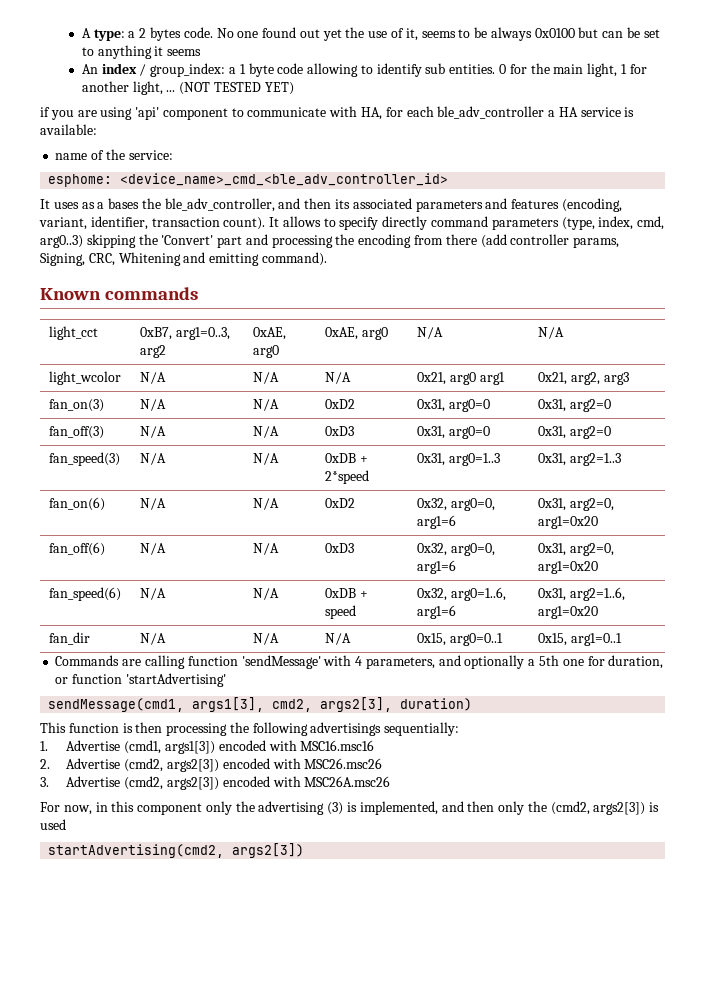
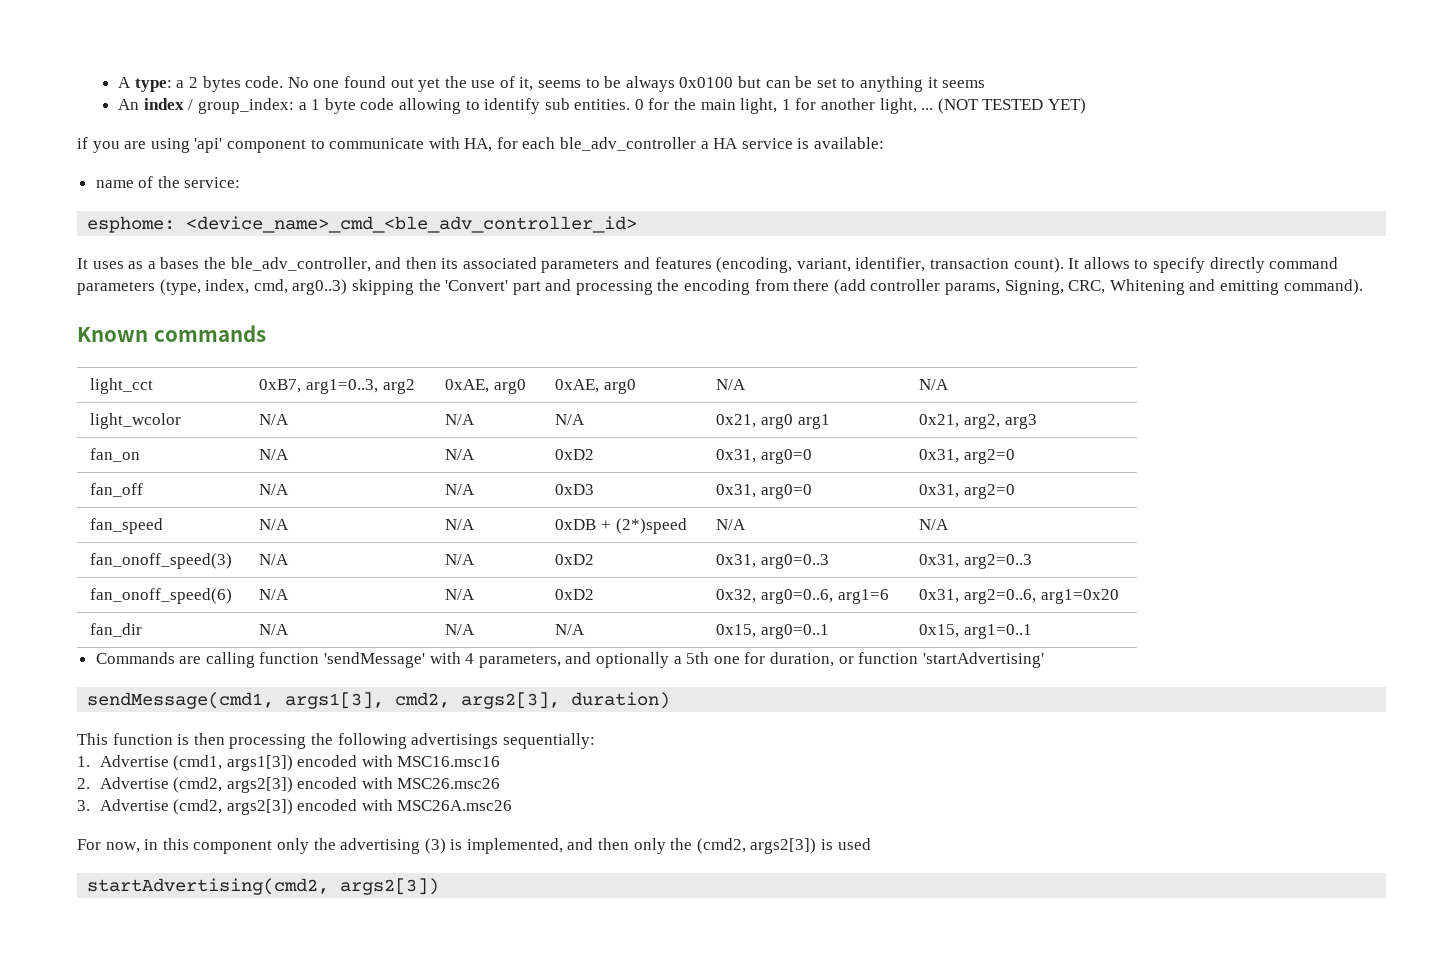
[49,399,105,412] fan_on(3) -> [90,448,141,462] fan_on
[49,426,105,439] fan_off(3) -> [90,483,144,497] fan_off
[49,452,121,466] [140,453,167,465] [253,453,280,465] [325,453,368,463] [325,470,370,484] [417,453,500,466] [538,453,621,466] [49,497,106,511] fan_speed(3) | N/A | N/A | 0xDB + 2*speed | 0x31, arg0=1..3 | 0x31, arg2=1..3 // fan_on(6) -> [90,518,164,534] [259,519,290,530] [445,519,476,530] [555,518,687,534] [716,519,747,530] [919,519,950,530] [90,553,233,569] [259,554,290,565] [445,554,476,565] [555,554,595,565] [716,554,829,569] [919,554,1032,569] [90,588,233,604] fan_speed | N/A | N/A | 0xDB + (2*)speed | N/A | N/A // fan_onoff_speed(3) | N/A | N/A | 0xD2 | 0x31, arg0=0..3 | 0x31, arg2=0..3 // fan_onoff_speed(6)
[450,498,495,511] [417,515,457,529] [538,498,614,511] [538,516,599,529] [49,542,106,556] [140,543,167,555] [253,543,280,555] [325,543,355,553] [417,543,495,556] [417,560,457,574] [538,543,614,556] [538,561,599,574] [49,587,122,601] [140,588,167,600] [253,588,280,600] [325,588,368,598] [325,605,357,619] [417,587,506,601] [417,605,457,619] [538,587,625,601] arg0=0, arg1=6 | 0x31, arg2=0, arg1=0x20 // fan_off(6) | N/A | N/A | 0xD3 | 0x32, arg0=0, arg1=6 | 0x31, arg2=0, arg1=0x20 // fan_speed(6) | N/A | N/A | 0xDB + speed | 0x32, arg0=1..6, arg1=6 | 0x31, arg2=1..6, -> [760,589,889,604] [919,589,1036,604] arg0=0..6, arg1=6 | 0x31, arg2=0..6,

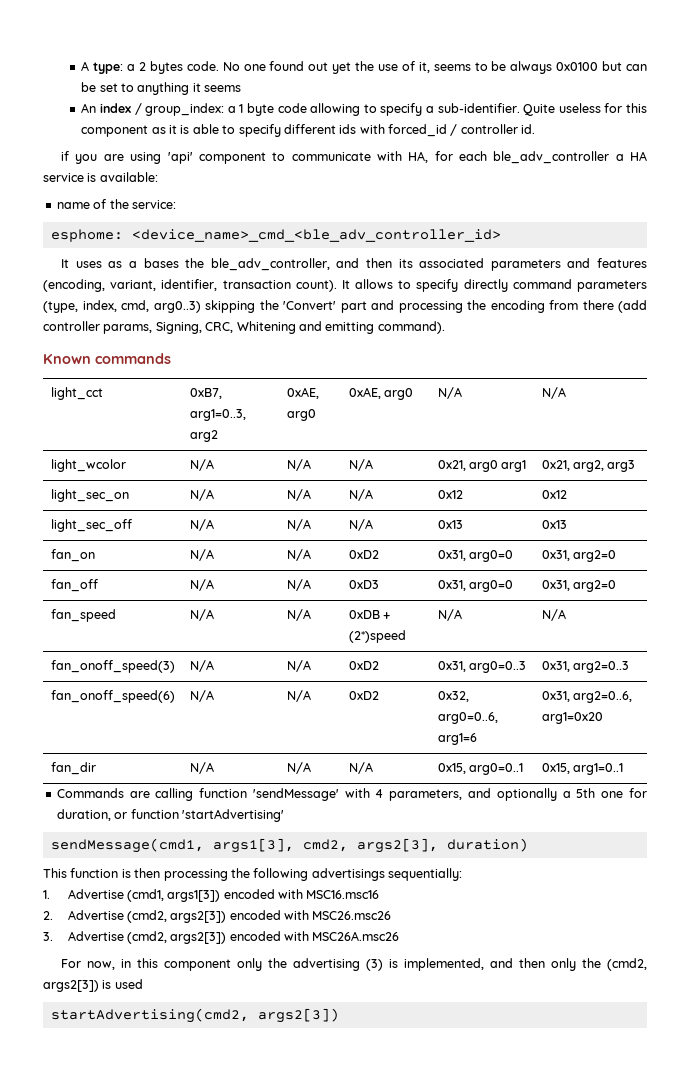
[484,98,1086,114] identify sub entities. 0 for the main light, 1 for another light, ... (NOT TESTED YET) -> [380,103,647,116] [81,124,536,137] specify a sub-identifier. Quite useless for this component as it is able to specify different ids with forced_id / controller id.
(1037, 421) none -> [50,489,129,502] [189,489,214,501] [286,489,311,501] [348,489,373,501] [437,490,463,499] [541,490,567,499] [50,519,132,532] [189,519,214,531] [286,519,311,531] [348,519,373,531] [437,520,463,529] [541,520,567,529] // light_sec_on | N/A | N/A | N/A | 0x12 | 0x12 // light_sec_off | N/A | N/A | N/A | 0x13 | 0x13

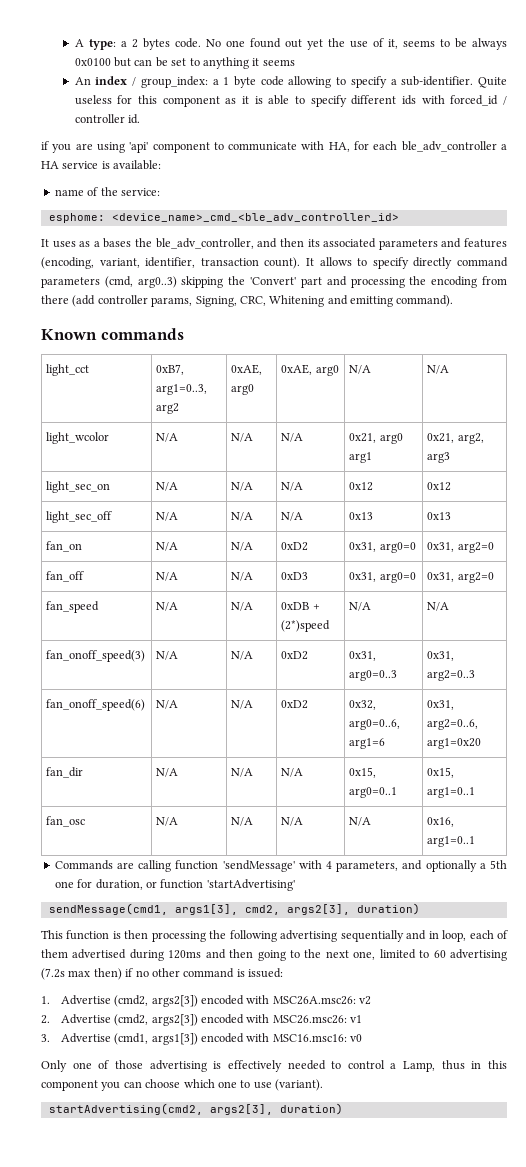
[43,300,149,313] (type, index, cmd, -> [104,276,133,288] (cmd,
(623, 769) none -> [46,816,86,827] [156,817,179,826] [231,817,254,826] [281,817,304,826] [349,817,372,826] [427,817,455,827] [427,836,476,847] // fan_osc | N/A | N/A | N/A | N/A | 0x16, arg1=0..1
[311,868,462,881] [43,890,50,899] advertisings sequentially: // 1. -> [280,930,508,942] [41,949,508,961] [41,968,283,980] [41,995,372,1007] [41,1014,363,1026] [41,1034,50,1042] advertising sequentially and in loop, each of them advertised during 120ms and then going to the next one, limited to 60 advertising (7.2s max then) if no other command is issued: // 1. Advertise (cmd2, args2[3]) encoded with MSC26A.msc26: v2 // 2. Advertise (cmd2, args2[3]) encoded with MSC26.msc26: v1 // 3.
[306,890,380,899] [43,910,392,923] [43,931,400,944] [61,958,647,971] [43,979,143,992] MSC16.msc16 // 2. Advertise (cmd2, args2[3]) encoded with MSC26.msc26 // 3. Advertise (cmd2, args2[3]) encoded with MSC26A.msc26 // For now, in this component only the advertising (3) is implemented, and then only the (cmd2, args2[3]) is used -> [272,1034,363,1042] [41,1060,508,1072] [41,1079,323,1091] MSC16.msc16: v0 // Only one of those advertising is effectively needed to control a Lamp, thus in this component you can choose which one to use (variant).
[257,1008,339,1023] args2[3]) -> [209,1103,343,1115] args2[3], duration)

